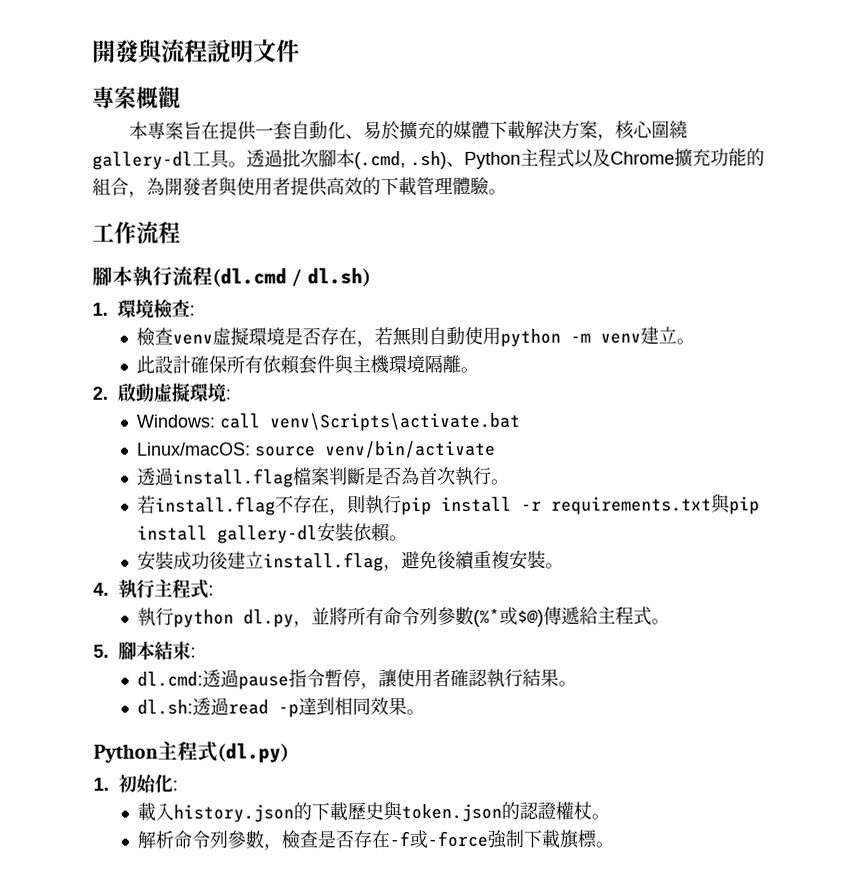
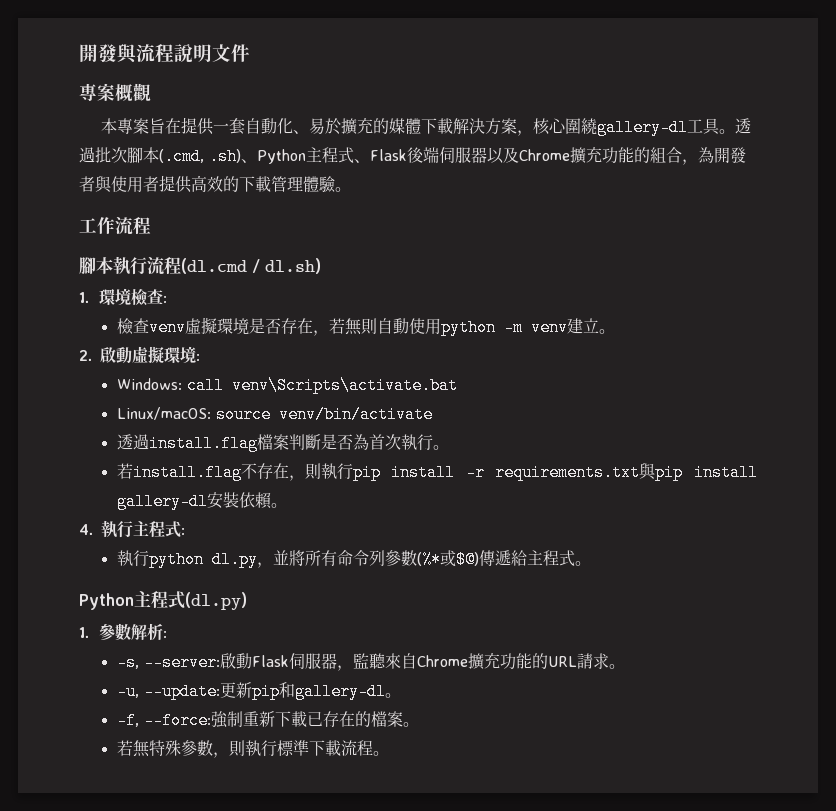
(575, 158) none -> [354,147,487,163] 、Flask後端伺服器
[136,354,480,375] // 此設計確保所有依賴套件與主機環境隔離。 -> (615, 331) none
[137,549,565,572] // 安裝成功後建立install.flag，避免後續重複安裝。 -> (287, 505) none
[93,641,196,660] [137,668,578,690] [137,697,426,718] // 5.腳本結束: // dl.cmd:透過pause指令暫停，讓使用者確認執行結果。 // dl.sh:透過read -p達到相同效果。 -> (591, 563) none
[117,774,178,793] [137,801,611,823] [137,829,598,851] 初始化: // 載入history.json的下載歷史與token.json的認證權杖。 // 解析命令列參數，檢查是否存在-f或-force強制下載旗標 -> [99,623,168,641] [116,653,625,671] [116,682,401,700] [116,711,419,729] [116,740,373,758] 參數解析: // -s, --server:啟動Flask伺服器，監聽來自Chrome擴充功能的URL請求。 // -u, --update:更新pip和gallery-dl。 // -f, --force:強制重新下載已存在的檔案。 // 若無特殊參數，則執行標準下載流程

